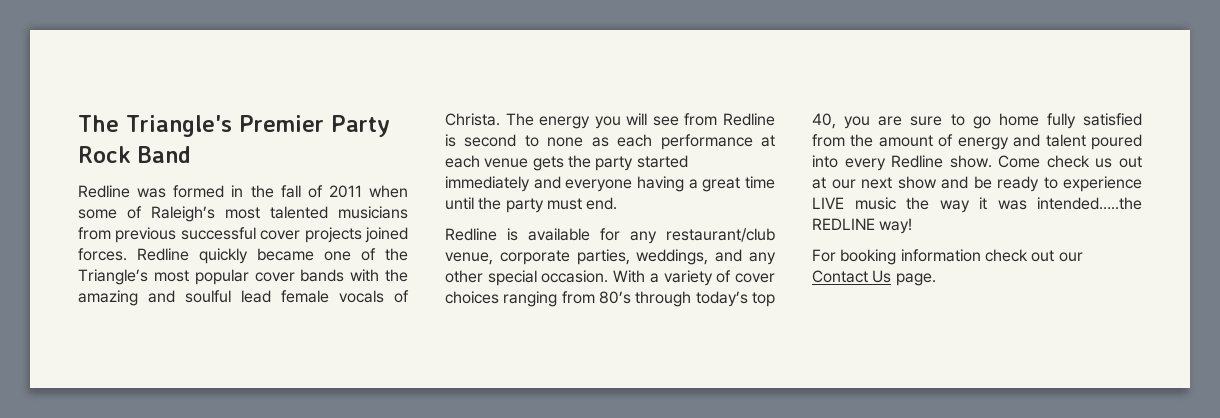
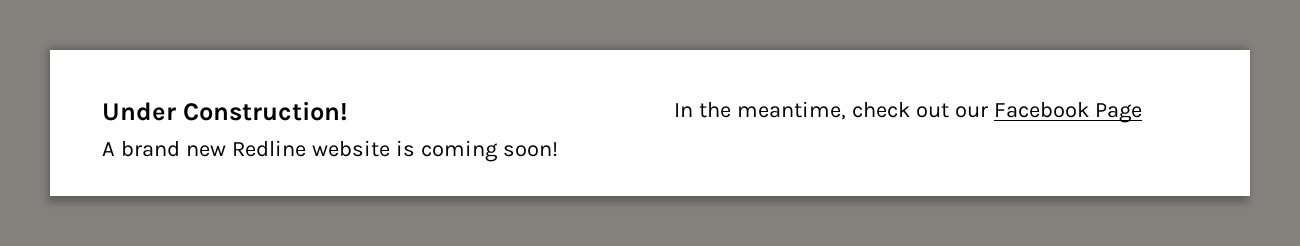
[78,115,390,137] [78,146,191,163] [78,185,408,198] [78,206,408,222] [78,227,409,243] [78,248,408,264] [78,269,408,285] [78,290,409,306] [445,113,775,129] [445,134,775,150] [445,155,688,171] [445,176,775,192] [445,197,618,213] [445,228,775,244] [445,249,776,265] [445,270,775,286] [445,291,775,307] [812,113,1142,129] [812,134,1142,150] [812,155,1142,171] [812,176,1142,192] [812,197,1142,213] [812,218,913,234] [812,249,1083,265] [812,270,936,286] The Triangle's Premier Party Rock Band // Redline was formed in the fall of 2011 when some of Raleigh’s most talented musicians from previous successful cover projects joined forces. Redline quickly became one of the Triangle’s most popular cover bands with the amazing and soulful lead female vocals of Christa. The energy you will see from Redline is second to none as each performance at each venue gets the party started immediately and everyone having a great time until the party must end. // Redline is available for any restaurant/club venue, corporate parties, weddings, and any other special occasion. With a variety of cover choices ranging from 80’s through today’s top 40, you are sure to go home fully satisfied from the amount of energy and talent poured into every Redline show. Come check us out at our next show and be ready to experience LIVE music the way it was intended…..the REDLINE way! // For booking information check out our Contact Us page. -> [102,101,347,121] [102,140,558,162] [674,101,1142,123] Under Construction! // A brand new Redline website is coming soon! // In the meantime, check out our Facebook Page

